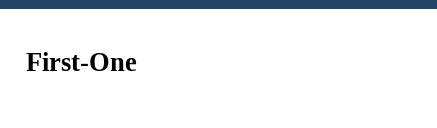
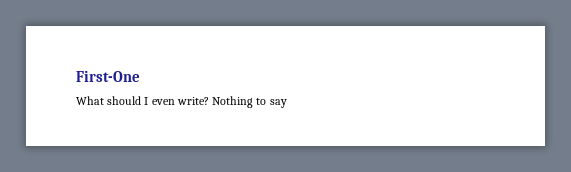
(137, 61) none -> [76,96,287,108] // What should I even write? Nothing to say

